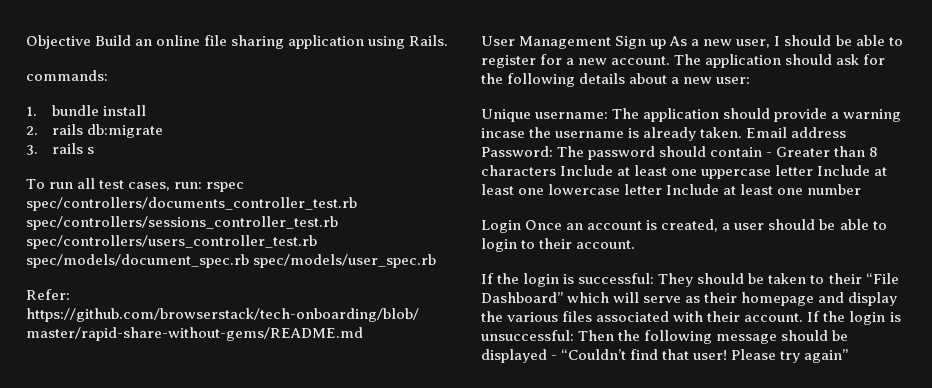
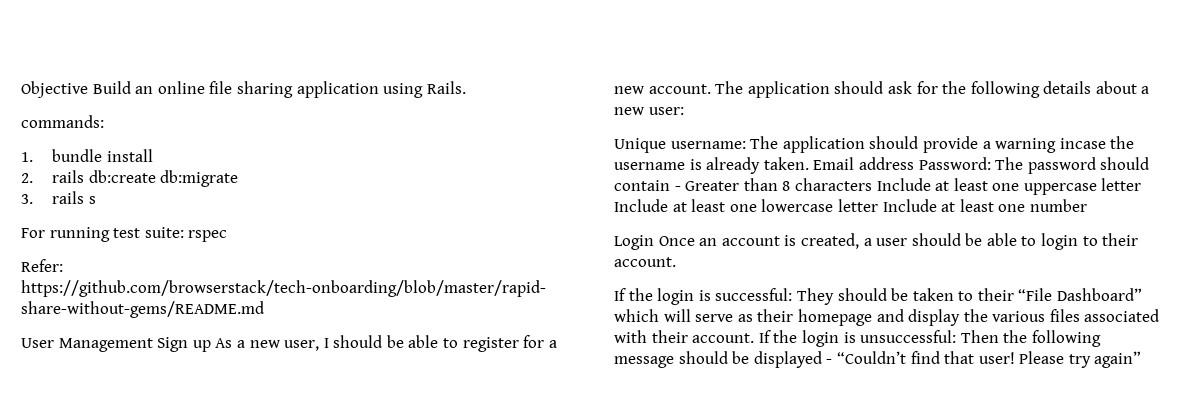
(84, 129) none -> [88,170,156,183] db:create
[26,178,245,192] [26,197,357,211] [26,216,338,230] [26,235,317,249] [26,254,437,268] To run all test cases, run: rspec spec/controllers/documents_controller_test.rb spec/controllers/sessions_controller_test.rb spec/controllers/users_controller_test.rb spec/models/document_spec.rb spec/models/user_spec.rb -> [21,227,228,242] For running test suite: rspec

